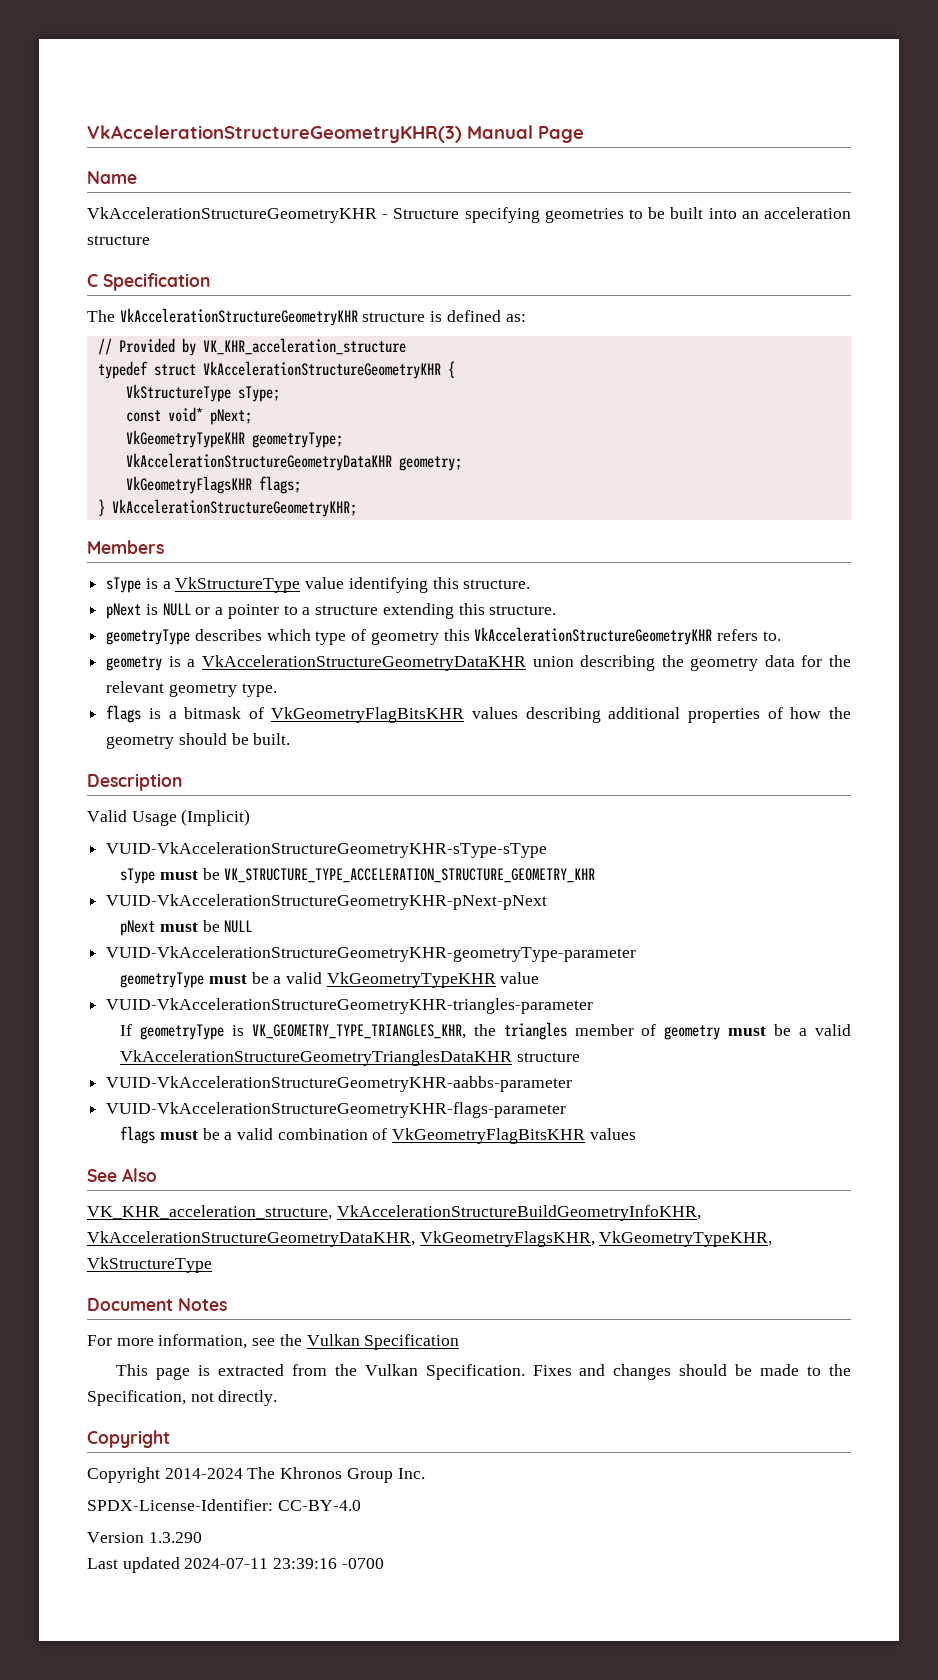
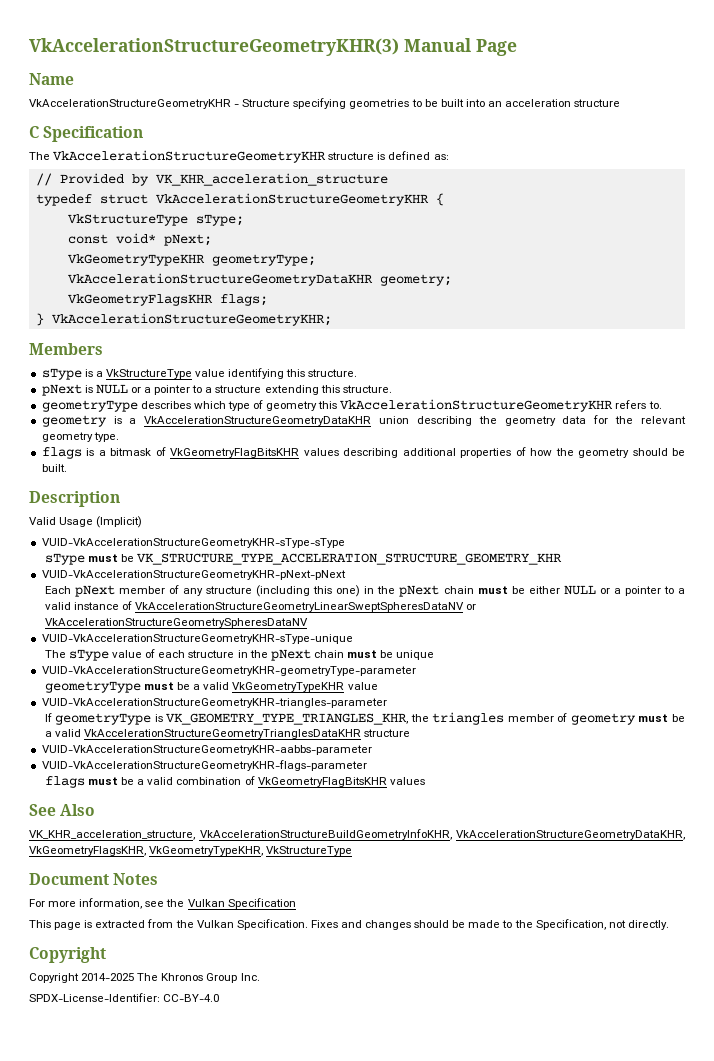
[120,920,253,936] pNext must be NULL -> [44,585,686,597] [44,601,477,612] [44,618,308,628] [41,634,353,644] [44,649,435,661] Each pNext member of any structure (including this one) in the pNext chain must be either NULL or a pointer to a valid instance of VkAccelerationStructureGeometryLinearSweptSpheresDataNV or VkAccelerationStructureGeometrySpheresDataNV // VUID-VkAccelerationStructureGeometryKHR-sType-unique // The sType value of each structure in the pNext chain must be unique
[164,1468,243,1479] 2014-2024 -> [81,973,135,981] 2014-2025
[87,1532,202,1543] [87,1557,384,1573] // Version 1.3.290 // Last updated 2024-07-11 23:39:16 -0700 -> (220, 998) none

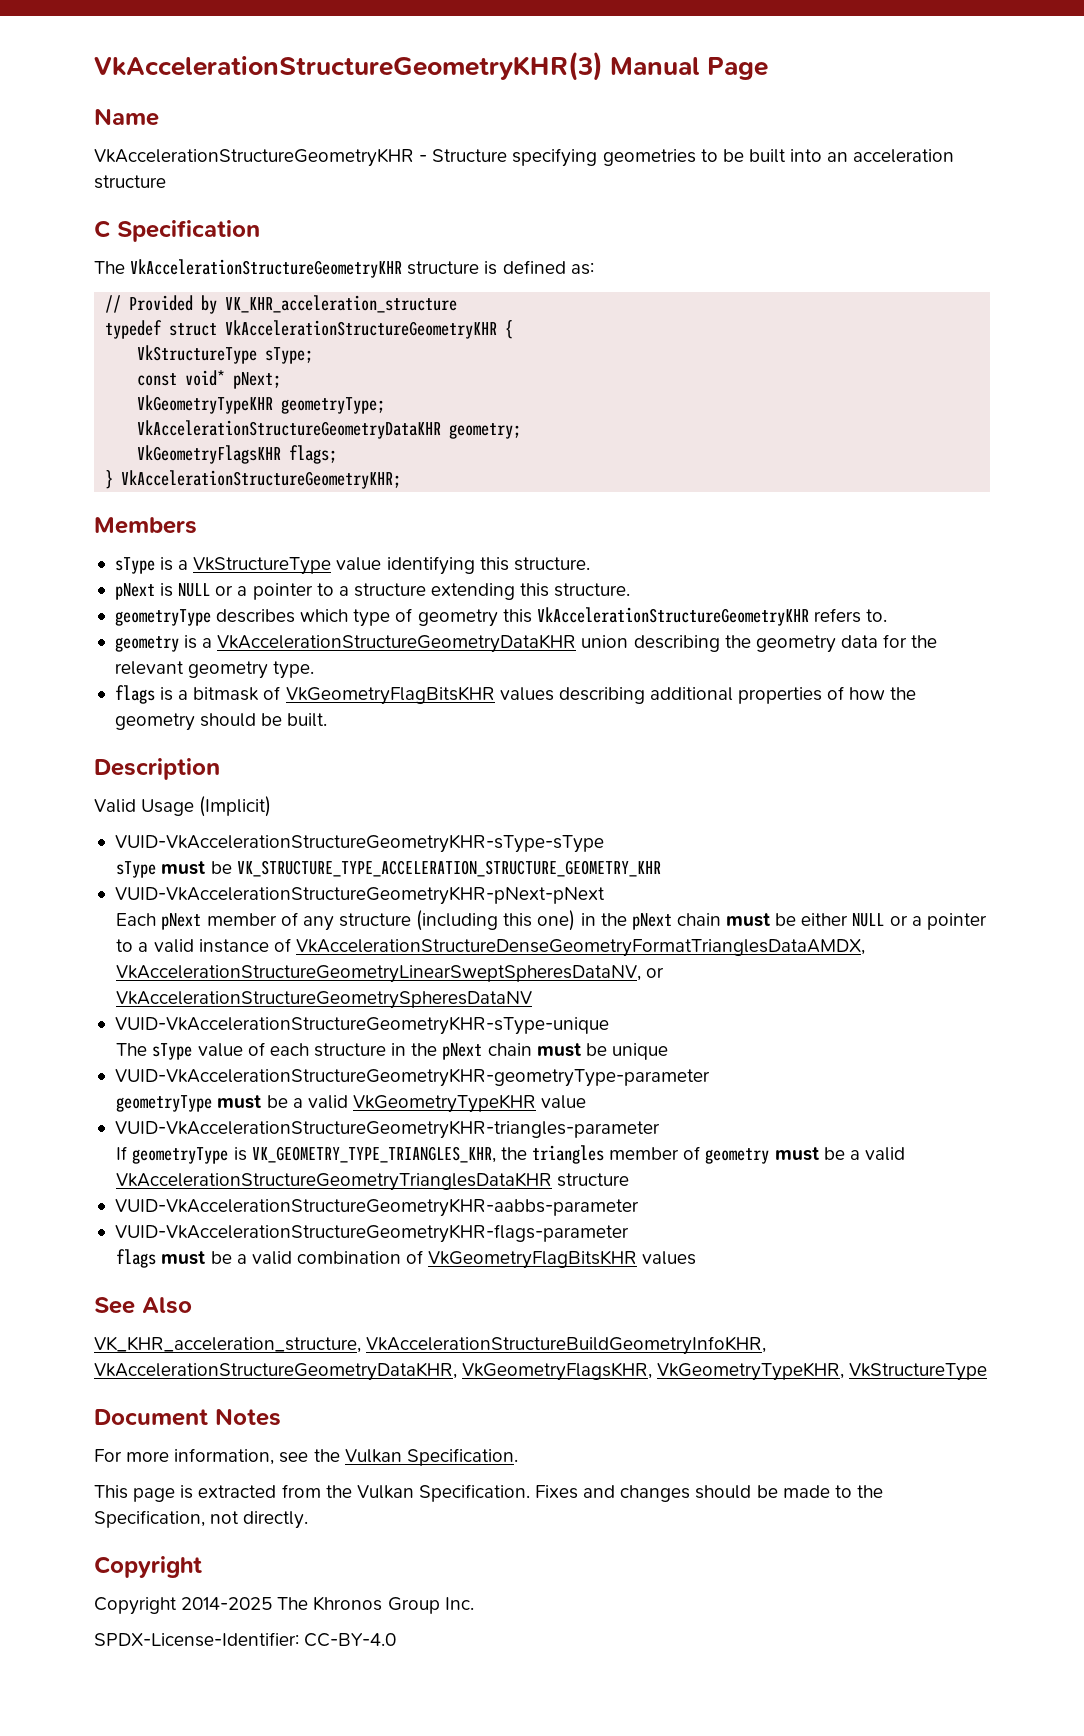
[135,602,465,612] VkAccelerationStructureGeometryLinearSweptSpheresDataNV -> [295,939,865,957] [116,965,642,983] VkAccelerationStructureDenseGeometryFormatTrianglesDataAMDX, VkAccelerationStructureGeometryLinearSweptSpheresDataNV,
[227,898,296,909] Specification -> [406,1448,518,1466] Specification.

